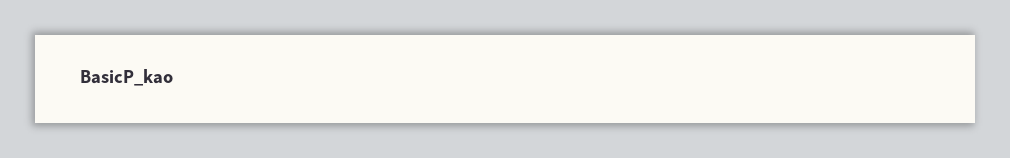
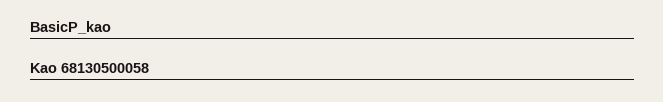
(173, 77) none -> [30,63,149,73] // Kao 68130500058

